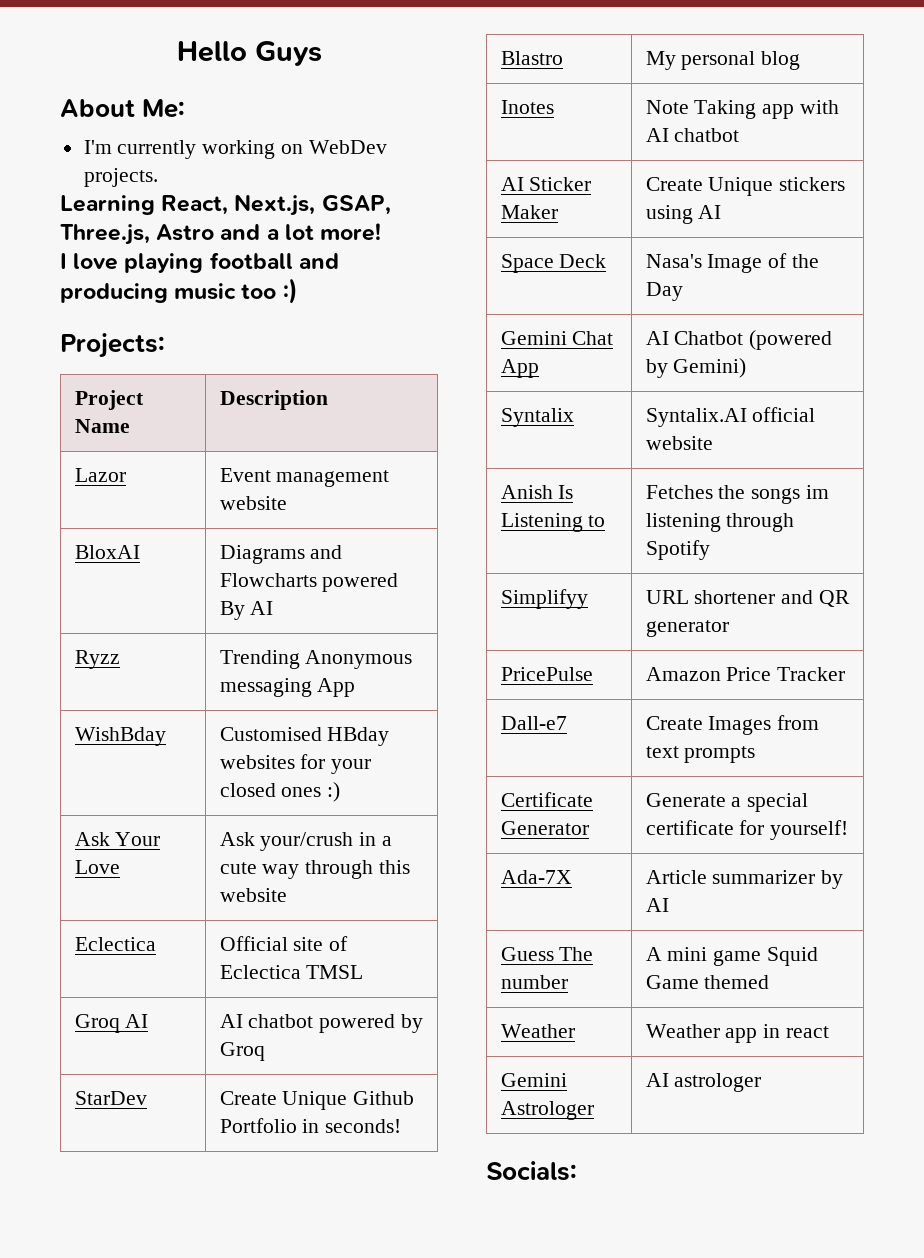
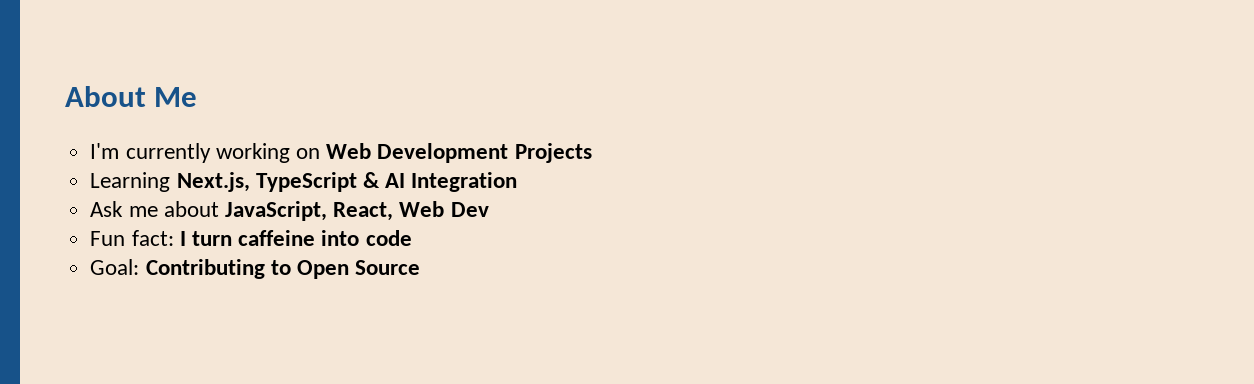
[176,41,322,66] [60,99,186,118] Hello Guys // About Me: -> [65,86,198,107] About Me
[308,140,387,154] [83,168,158,187] [60,194,391,216] [60,223,382,245] [60,252,339,273] [60,278,298,304] [60,333,165,358] [74,390,144,410] [74,419,130,433] [219,390,328,410] [74,468,126,482] [219,468,390,487] [219,496,287,510] [74,545,140,559] [219,545,343,564] [219,573,399,592] [219,601,274,620] [74,650,120,669] [219,650,413,669] [219,678,356,697] [74,727,166,746] [219,727,390,746] [219,754,372,774] [219,782,341,802] [74,832,161,846] [74,860,120,874] [219,832,392,851] [219,860,410,879] [219,888,287,902] [74,937,156,951] [219,936,349,951] [219,965,364,979] [74,1014,149,1033] [219,1014,423,1033] [219,1042,265,1061] [74,1091,147,1105] [219,1091,415,1110] [219,1118,402,1133] [500,51,563,65] [645,51,801,70] [500,100,554,114] [645,100,839,119] [645,128,740,142] [500,177,592,191] [500,205,558,219] [645,177,846,196] [645,205,722,224] [500,254,607,273] [645,253,819,273] [645,282,683,301] [500,331,614,345] [500,359,539,378] [645,330,833,350] [645,358,747,378] [500,408,574,427] [645,407,816,427] [645,436,713,450] [500,485,574,499] [500,513,606,532] [645,485,829,504] [645,513,795,532] [645,540,710,560] [500,589,588,609] [645,590,850,607] [645,620,729,637] [500,667,593,681] [645,667,846,681] [500,716,567,730] [645,715,820,735] [645,746,756,763] [500,792,593,807] [500,821,589,835] [645,793,809,812] [645,820,849,840] [500,870,572,884] [645,870,844,889] [645,898,669,912] [500,947,594,961] [500,975,568,989] [645,947,818,966] [645,975,770,989] [500,1024,575,1038] [645,1024,829,1043] [500,1073,567,1087] [500,1101,594,1120] [645,1073,762,1092] [486,1161,577,1181] WebDev projects. // Learning React, Next.js, GSAP, Three.js, Astro and a lot more! // I love playing football and producing music too :) // Projects: // Project Name | Description // Lazor | Event management website // BloxAI | Diagrams and Flowcharts powered By AI // Ryzz | Trending Anonymous messaging App // WishBday | Customised HBday websites for your closed ones :) // Ask Your Love | Ask your/crush in a cute way through this website // Eclectica | Official site of Eclectica TMSL // Groq AI | AI chatbot powered by Groq // StarDev | Create Unique Github Portfolio in seconds! // Blastro | My personal blog // Inotes | Note Taking app with AI chatbot // AI Sticker Maker | Create Unique stickers using AI // Space Deck | Nasa's Image of the Day // Gemini Chat App | AI Chatbot (powered by Gemini) // Syntalix | Syntalix.AI official website // Anish Is Listening to | Fetches the songs im listening through Spotify // Simplifyy | URL shortener and QR generator // PricePulse | Amazon Price Tracker // Dall-e7 | Create Images from text prompts // Certificate Generator | Generate a special certificate for yourself! // Ada-7X | Article summarizer by AI // Guess The number | A mini game Squid Game themed // Weather | Weather app in react // Gemini Astrologer | AI astrologer // Socials: -> [326,143,592,163] [90,172,518,192] [90,201,489,221] [90,230,412,246] [90,259,421,279] Web Development Projects // Learning Next.js, TypeScript & AI Integration // Ask me about JavaScript, React, Web Dev // Fun fact: I turn caffeine into code // Goal: Contributing to Open Source

